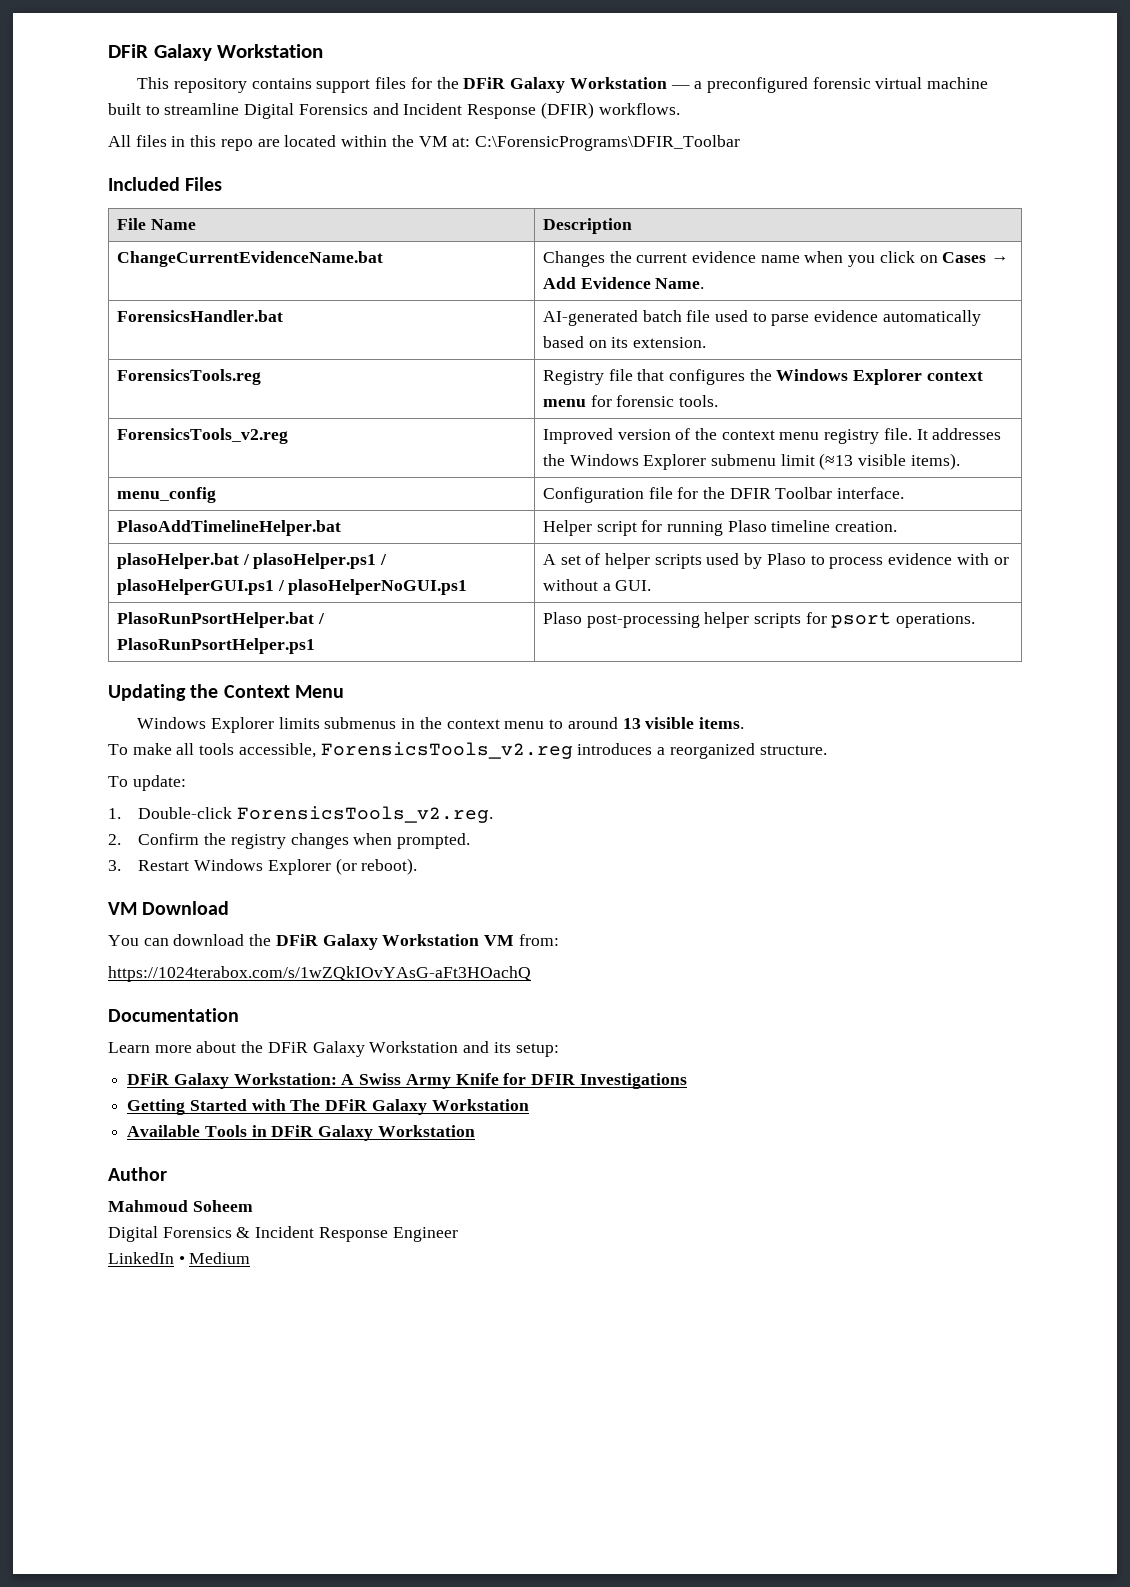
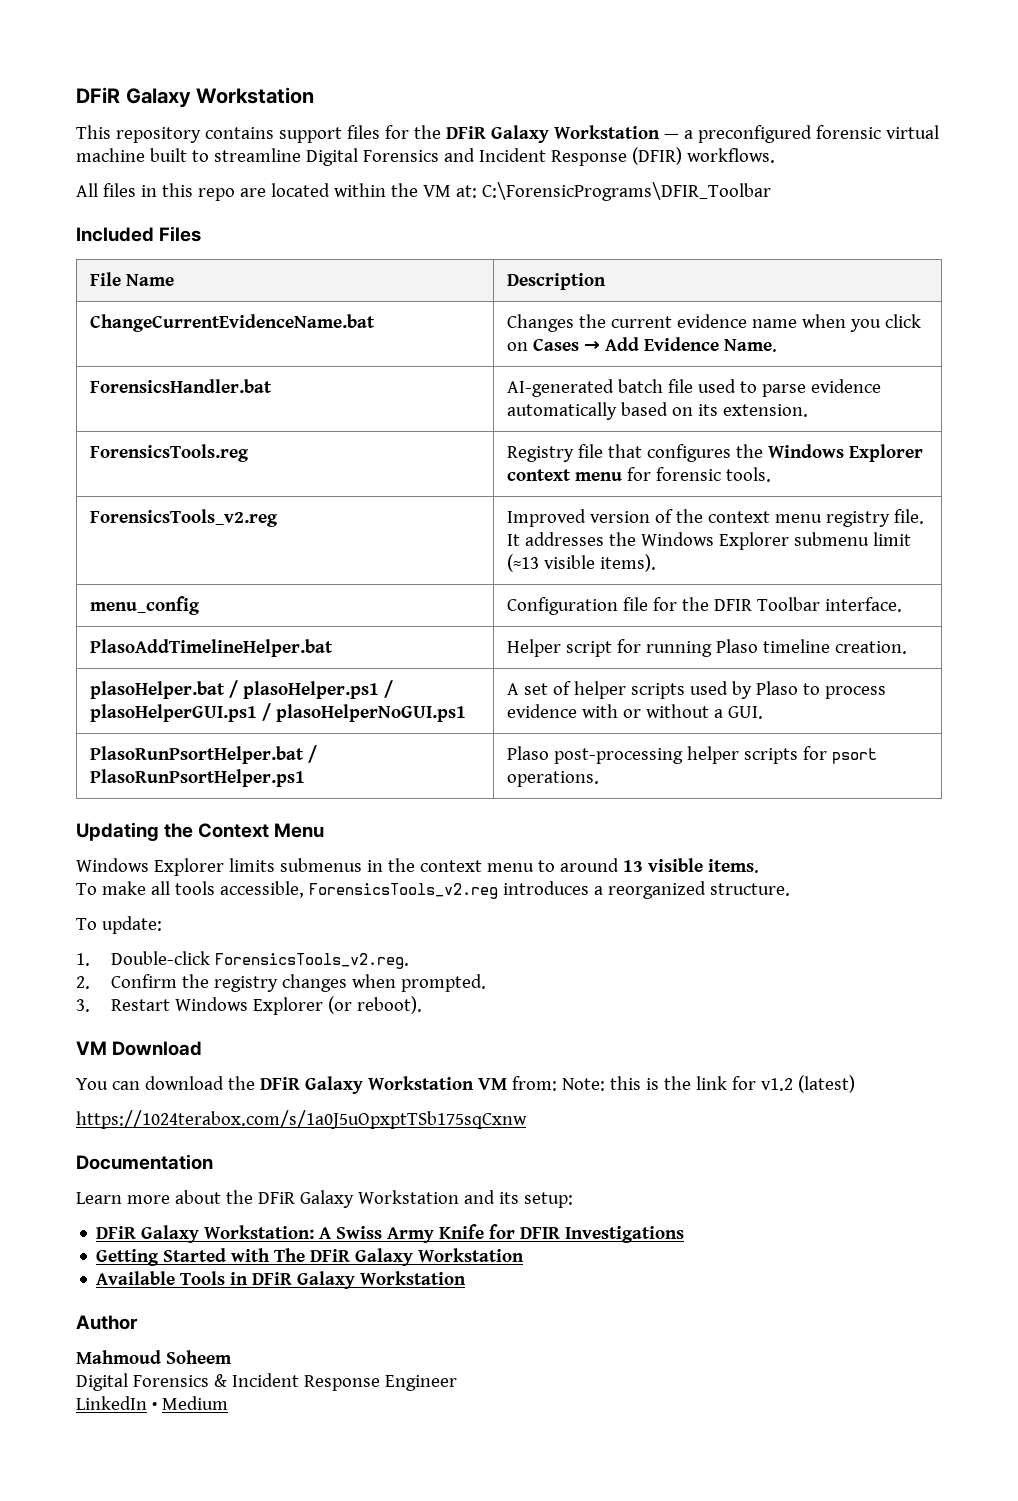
[108,966,531,982] // https://1024terabox.com/s/1wZQkIOvYAsG-aFt3HOachQ -> [561,1075,855,1093] [76,1110,527,1129] Note: this is the link for v1.2 (latest) // https://1024terabox.com/s/1a0J5uOpxptTSb175sqCxnw

